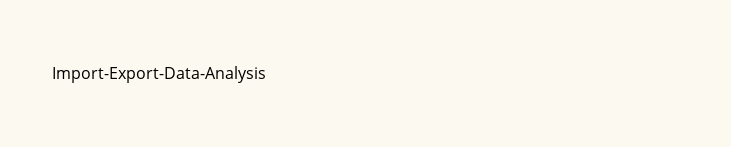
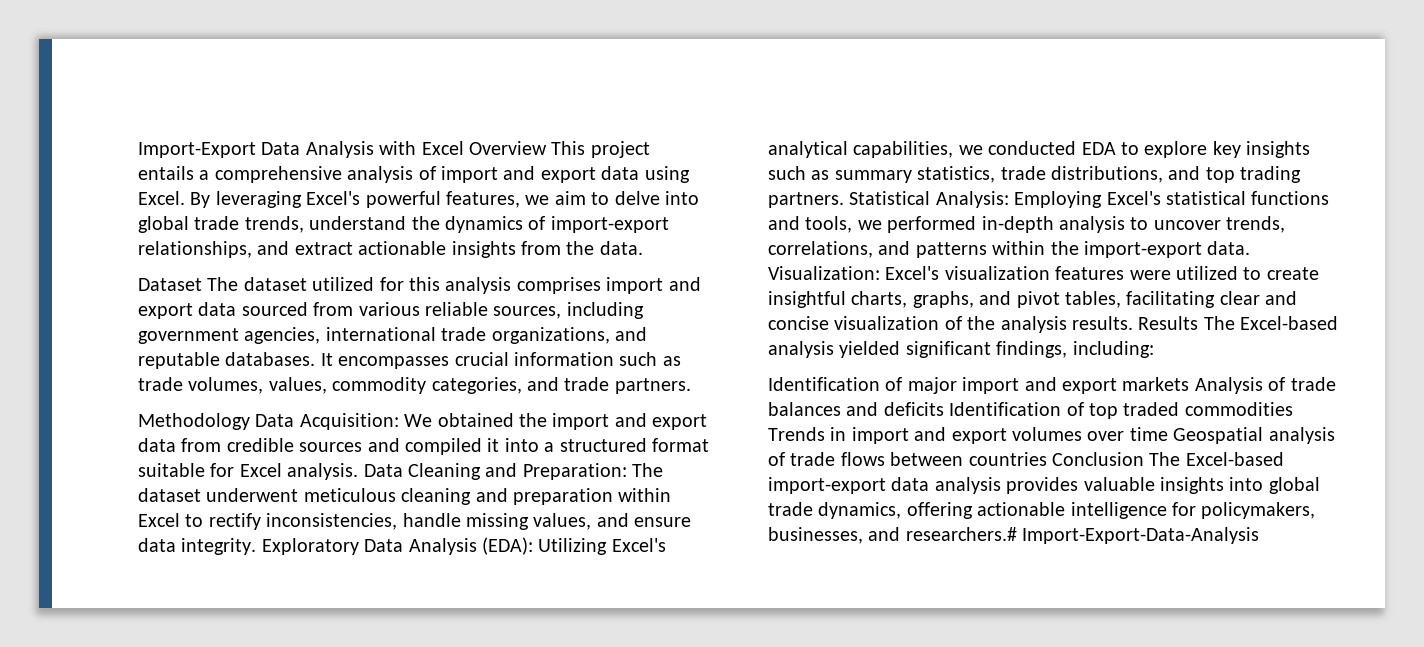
(52, 74) none -> [138,141,650,158] [138,166,690,183] [138,191,699,208] [138,216,669,233] [138,241,643,258] [138,277,701,294] [138,302,644,319] [138,327,647,344] [138,352,681,369] [138,377,691,394] [138,413,708,430] [138,438,709,455] [138,463,664,480] [138,488,672,505] [138,513,692,530] [138,537,666,555] [768,141,1311,158] [768,166,1302,183] [768,191,1330,208] [768,216,1286,233] [768,241,1251,258] [768,266,1319,280] [768,291,1298,308] [768,316,1339,333] [768,341,1154,358] [768,377,1336,394] [768,402,1293,419] [768,427,1335,444] [768,452,1284,466] [768,477,1320,494] [768,502,1316,519] [768,527,1017,544] Import-Export Data Analysis with Excel Overview This project entails a comprehensive analysis of import and export data using Excel. By leveraging Excel's powerful features, we aim to delve into global trade trends, understand the dynamics of import-export relationships, and extract actionable insights from the data. // Dataset The dataset utilized for this analysis comprises import and export data sourced from various reliable sources, including government agencies, international trade organizations, and reputable databases. It encompasses crucial information such as trade volumes, values, commodity categories, and trade partners. // Methodology Data Acquisition: We obtained the import and export data from credible sources and compiled it into a structured format suitable for Excel analysis. Data Cleaning and Preparation: The dataset underwent meticulous cleaning and preparation within Excel to rectify inconsistencies, handle missing values, and ensure data integrity. Exploratory Data Analysis (EDA): Utilizing Excel's analytical capabilities, we conducted EDA to explore key insights such as summary statistics, trade distributions, and top trading partners. Statistical Analysis: Employing Excel's statistical functions and tools, we performed in-depth analysis to uncover trends, correlations, and patterns within the import-export data. Visualization: Excel's visualization features were utilized to create insightful charts, graphs, and pivot tables, facilitating clear and concise visualization of the analysis results. Results The Excel-based analysis yielded significant findings, including: // Identification of major import and export markets Analysis of trade balances and deficits Identification of top traded commodities Trends in import and export volumes over time Geospatial analysis of trade flows between countries Conclusion The Excel-based import-export data analysis provides valuable insights into global trade dynamics, offering actionable intelligence for policymakers, businesses, and researchers.#

